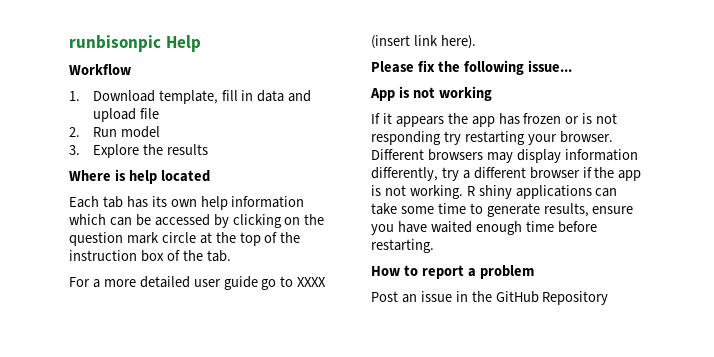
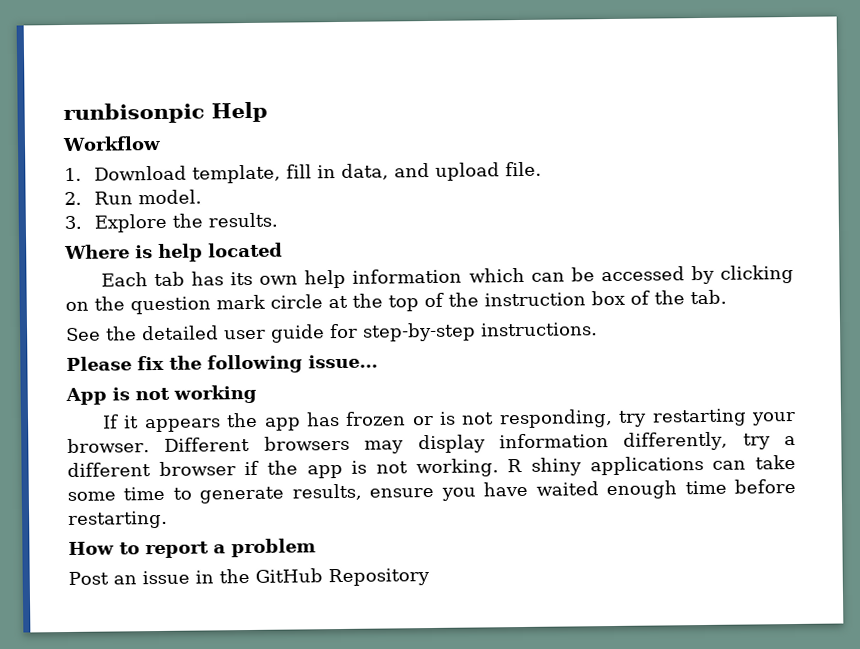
[257,90,285,102] data -> [340,163,389,180] data,
[139,108,159,119] file -> [504,161,542,177] file.
[120,126,160,138] model -> [137,189,202,205] model.
[166,144,208,155] results -> [207,212,278,228] results.
[69,276,327,290] [371,35,476,49] For a more detailed user guide go to XXXX (insert link here). -> [66,322,598,343] See the detailed user guide for step-by-step instructions.
[371,131,441,145] responding -> [498,409,613,429] responding,

